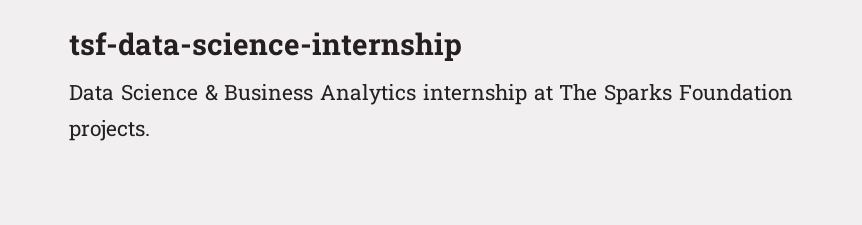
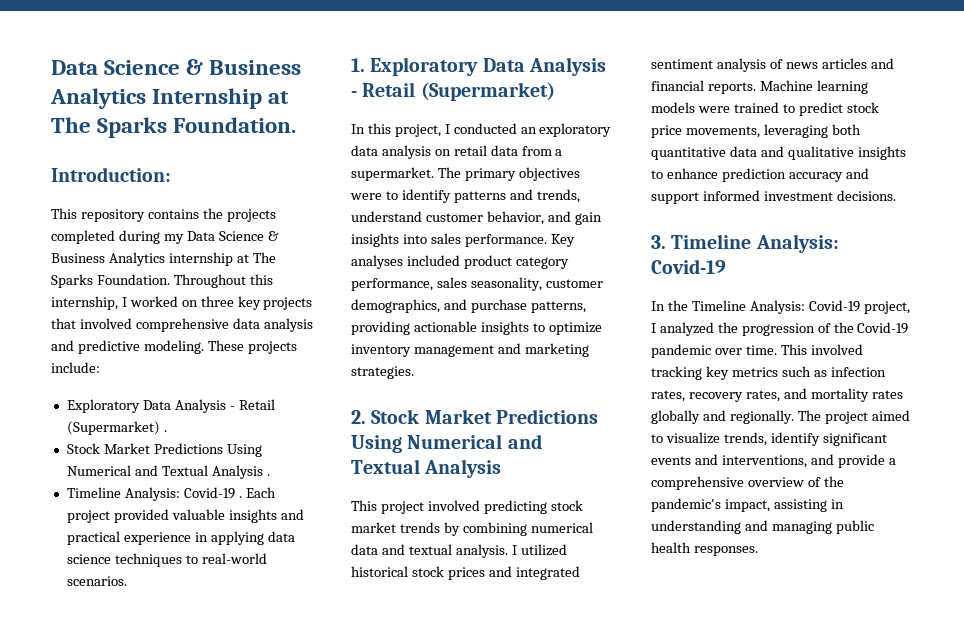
[69,32,462,61] tsf-data-science-internship // -> [51,59,302,75] [50,88,290,109] [51,117,297,138] [51,167,171,182] [51,208,276,222] [51,230,184,244] Data Science & Business Analytics Internship at The Sparks Foundation. // Introduction: // This repository contains the projects completed during my
[679,84,793,101] [69,120,150,141] Foundation projects. -> [96,274,273,288] [51,296,313,310] [51,318,313,332] [51,340,297,354] [51,362,100,373] [66,399,275,413] [66,421,167,435] [66,443,262,457] [66,465,270,479] [66,487,276,501] [66,509,304,523] [66,531,295,545] [66,553,267,567] [66,576,127,586] [351,57,606,76] [351,82,555,101] [351,123,612,137] [351,145,563,159] [351,167,580,181] [350,189,580,203] [351,211,602,225] [351,233,575,247] [351,255,569,269] [351,277,603,291] [351,299,586,313] [351,321,602,335] [351,343,589,357] [351,366,414,379] [351,409,598,424] [351,434,542,453] [351,459,502,478] [351,500,583,514] [351,522,593,536] [351,544,567,558] [351,566,580,580] [651,58,894,72] [651,80,868,94] [651,102,879,116] [651,124,861,138] [651,146,906,160] [651,168,869,182] [651,190,896,204] [651,234,839,253] [651,259,726,274] [651,300,910,314] [651,322,909,336] [651,344,863,358] [651,366,886,380] [651,388,903,402] [651,410,910,424] [651,432,887,446] [651,454,896,468] [651,476,844,490] [651,498,844,512] [651,520,874,534] [651,542,758,556] Foundation. Throughout this internship, I worked on three key projects that involved comprehensive data analysis and predictive modeling. These projects include: // Exploratory Data Analysis - Retail (Supermarket) . // Stock Market Predictions Using Numerical and Textual Analysis . // Timeline Analysis: Covid-19 . Each project provided valuable insights and practical experience in applying data science techniques to real-world scenarios. // 1. Exploratory Data Analysis - Retail (Supermarket) // In this project, I conducted an exploratory data analysis on retail data from a supermarket. The primary objectives were to identify patterns and trends, understand customer behavior, and gain insights into sales performance. Key analyses included product category performance, sales seasonality, customer demographics, and purchase patterns, providing actionable insights to optimize inventory management and marketing strategies. // 2. Stock Market Predictions Using Numerical and Textual Analysis // This project involved predicting stock market trends by combining numerical data and textual analysis. I utilized historical stock prices and integrated sentiment analysis of news articles and financial reports. Machine learning models were trained to predict stock price movements, leveraging both quantitative data and qualitative insights to enhance prediction accuracy and support informed investment decisions. // 3. Timeline Analysis: Covid-19 // In the Timeline Analysis: Covid-19 project, I analyzed the progression of the Covid-19 pandemic over time. This involved tracking key metrics such as infection rates, recovery rates, and mortality rates globally and regionally. The project aimed to visualize trends, identify significant events and interventions, and provide a comprehensive overview of the pandemic's impact, assisting in understanding and managing public health responses.

